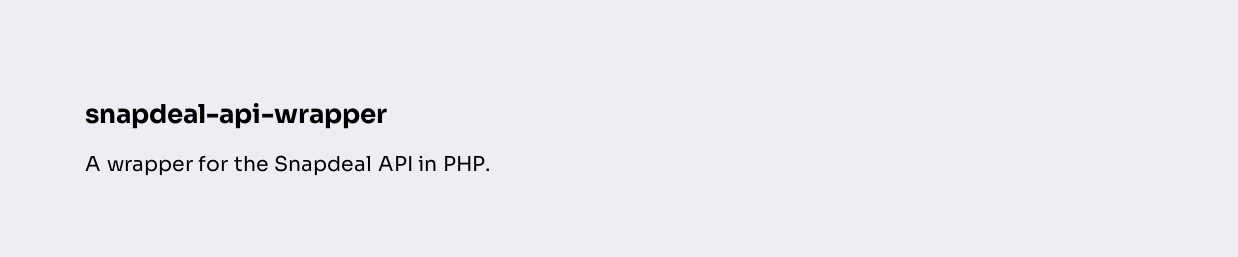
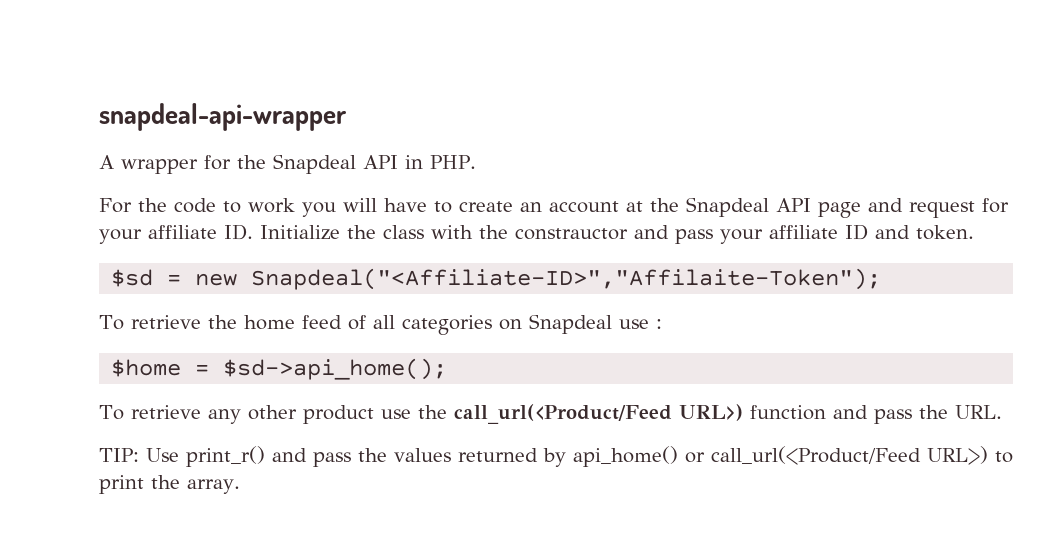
(490, 163) none -> [99,197,1009,218] [99,224,974,244] [111,268,882,290] [99,314,662,335] [111,358,448,380] [99,404,1002,424] [99,446,1013,467] [99,475,240,494] // For the code to work you will have to create an account at the Snapdeal API page and request for your affiliate ID. Initialize the class with the constrauctor and pass your affiliate ID and token. // $sd = new Snapdeal("<Affiliate-ID>","Affilaite-Token"); // To retrieve the home feed of all categories on Snapdeal use : // $home = $sd->api_home(); // To retrieve any other product use the call_url(<Product/Feed URL>) function and pass the URL. // TIP: Use print_r() and pass the values returned by api_home() or call_url(<Product/Feed URL>) to print the array.

